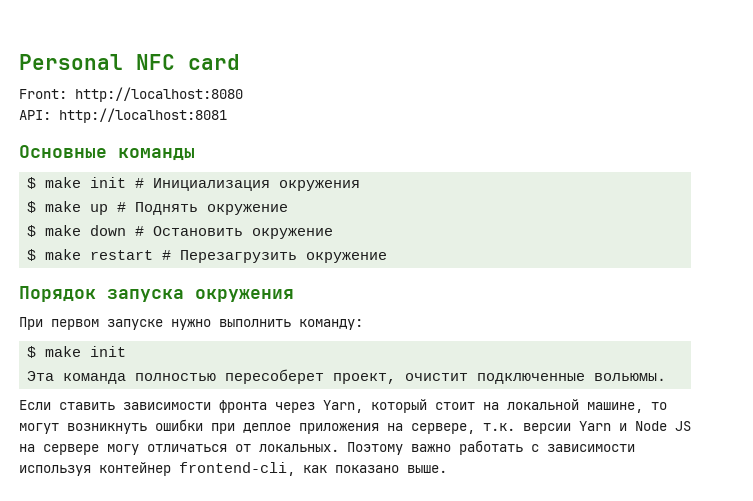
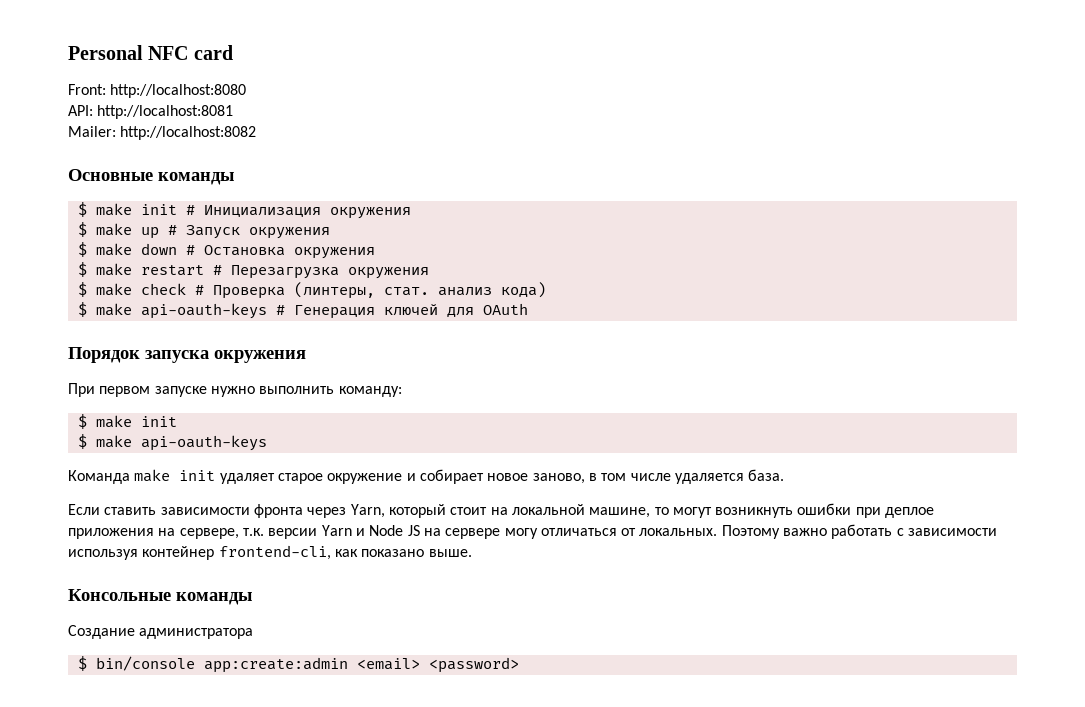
(227, 115) none -> [68,126,257,140] // Mailer: http://localhost:8082
[135,202,289,215] Поднять окружение -> [185,225,330,239] Запуск окружения
[153,226,334,239] Остановить окружение -> [203,245,375,259] Остановка окружения
[180,250,388,263] Перезагрузить окружение -> [230,265,429,279] [77,282,546,299] [77,302,528,319] Перезагрузка окружения // $ make check # Проверка (линтеры, стат. анализ кода) // $ make api-oauth-keys # Генерация ключей для OAuth
[27,369,667,384] Эта команда полностью пересоберет проект, очистит подключенные вольюмы. -> [77,434,267,451] [68,469,785,484] $ make api-oauth-keys // Команда make init удаляет старое окружение и собирает новое заново, в том числе удаляется база.
(447, 469) none -> [68,589,252,605] [68,625,254,639] [77,656,519,673] // Консольные команды // Создание администратора // $ bin/console app:create:admin <email> <password>

